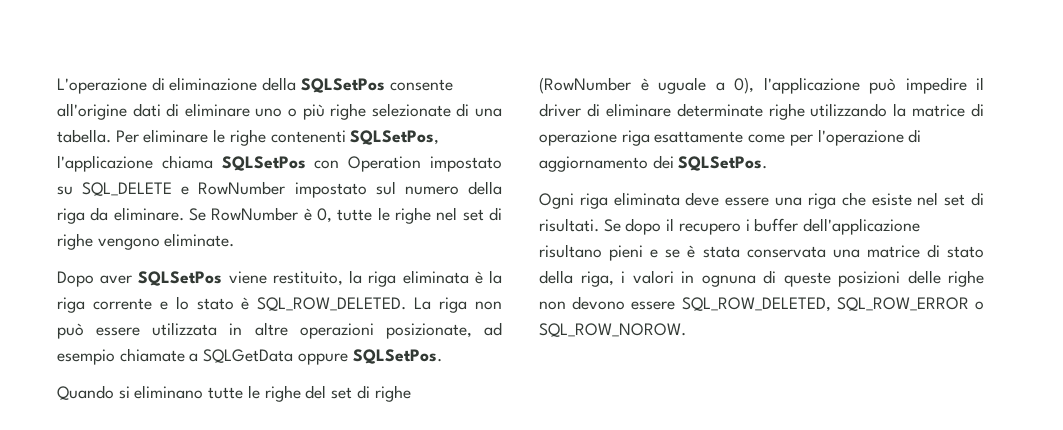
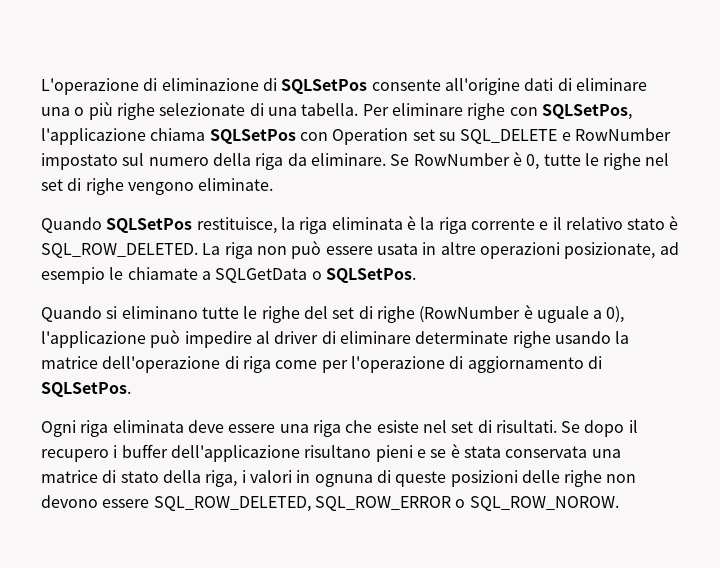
[262,77,297,91] della -> [262,78,277,91] di
[255,108,283,117] uno -> [41,107,70,116] una
[213,129,346,146] le righe contenenti -> [467,103,538,120] righe con
[430,156,503,172] impostato -> [412,129,435,141] set
[57,271,343,287] Dopo aver SQLSetPos viene restituito, -> [41,217,277,234] Quando SQLSetPos restituisce,
[175,296,189,310] lo -> [552,217,623,230] il relativo
[152,322,218,336] utilizzata -> [376,243,418,255] usata
(115, 357) none -> [109,267,124,280] le
[297,353,348,365] oppure -> [311,271,322,280] o
[976,77,984,90] il -> [255,331,270,344] al
[810,103,888,117] utilizzando -> [554,331,611,344] usando
[971,103,984,117] [539,130,744,146] di operazione riga esattamente -> [102,356,271,373] dell'operazione di riga
[652,155,674,169] dei -> [587,356,602,369] di

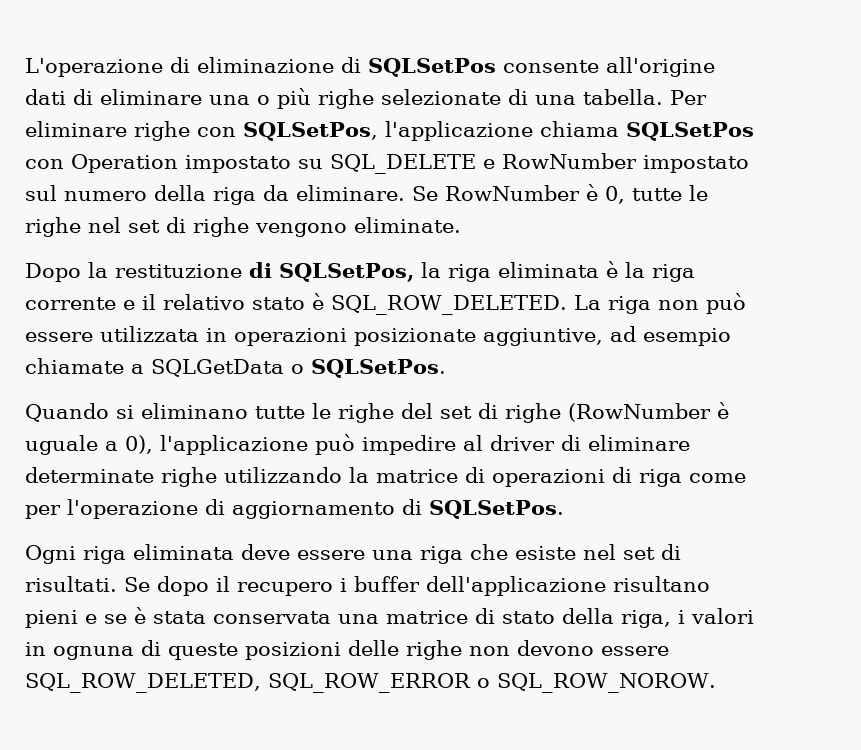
[412,129,435,141] set -> [185,155,291,173] impostato
[41,217,277,234] Quando SQLSetPos restituisce, -> [25,262,414,282] Dopo la restituzione di SQLSetPos,
[376,242,656,259] usata in altre operazioni posizionate, -> [100,326,603,346] utilizzata in operazioni posizionate aggiuntive,
[109,267,124,280] le -> (731, 337) none
[554,331,611,344] usando -> [224,467,342,483] utilizzando
[102,356,221,373] dell'operazione -> [465,467,605,487] di operazioni

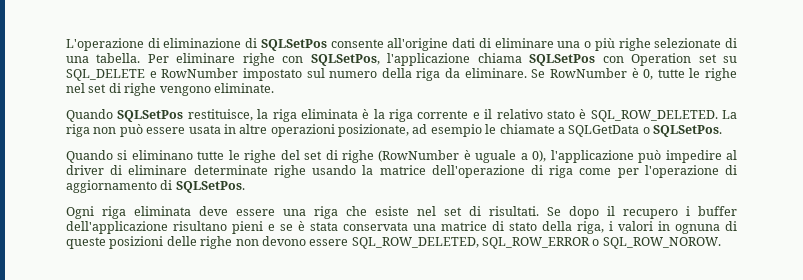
[185,155,291,173] impostato -> [698,54,717,63] set
[25,262,414,282] Dopo la restituzione di SQLSetPos, -> [66,109,253,122] Quando SQLSetPos restituisce,
[100,326,603,346] utilizzata in operazioni posizionate aggiuntive, -> [188,124,409,137] usata in altre operazioni posizionate,
(731, 337) none -> [485,124,497,134] le
[224,467,342,483] utilizzando -> [312,165,357,175] usando
[465,467,605,487] di operazioni -> [431,165,525,178] dell'operazione

